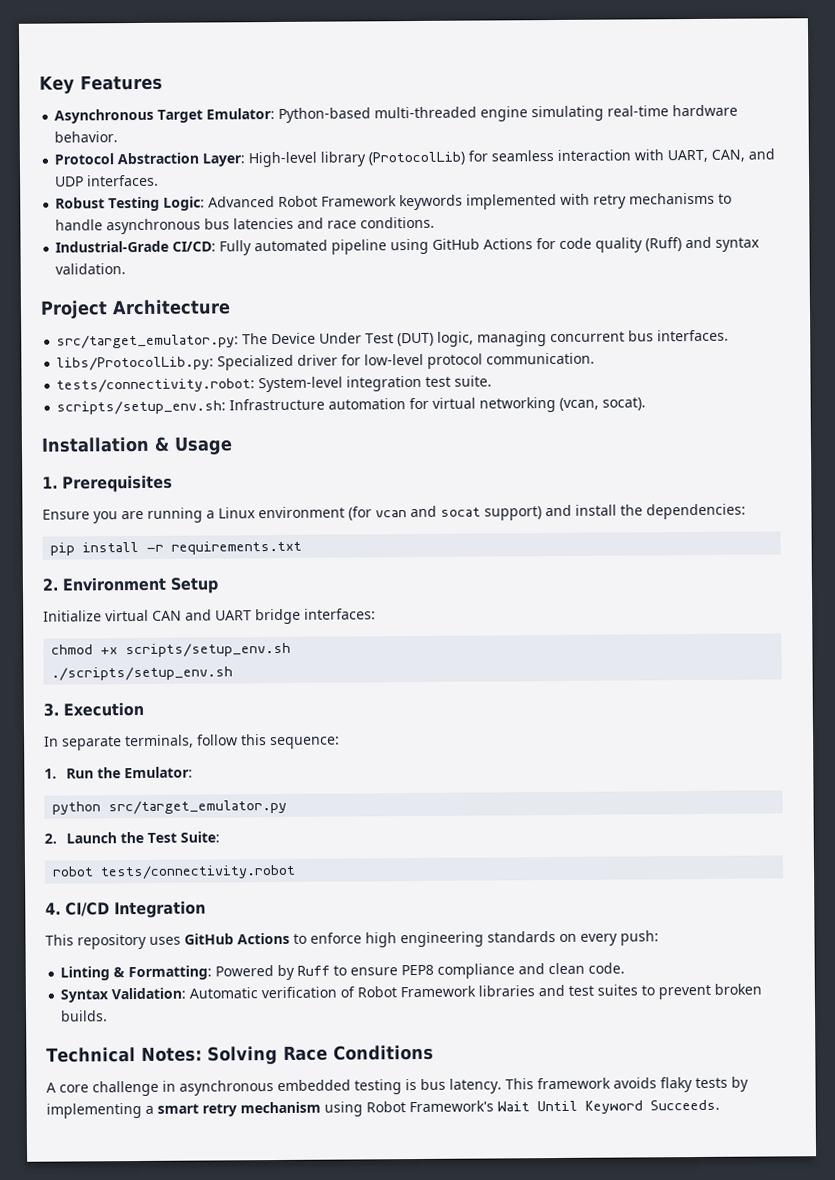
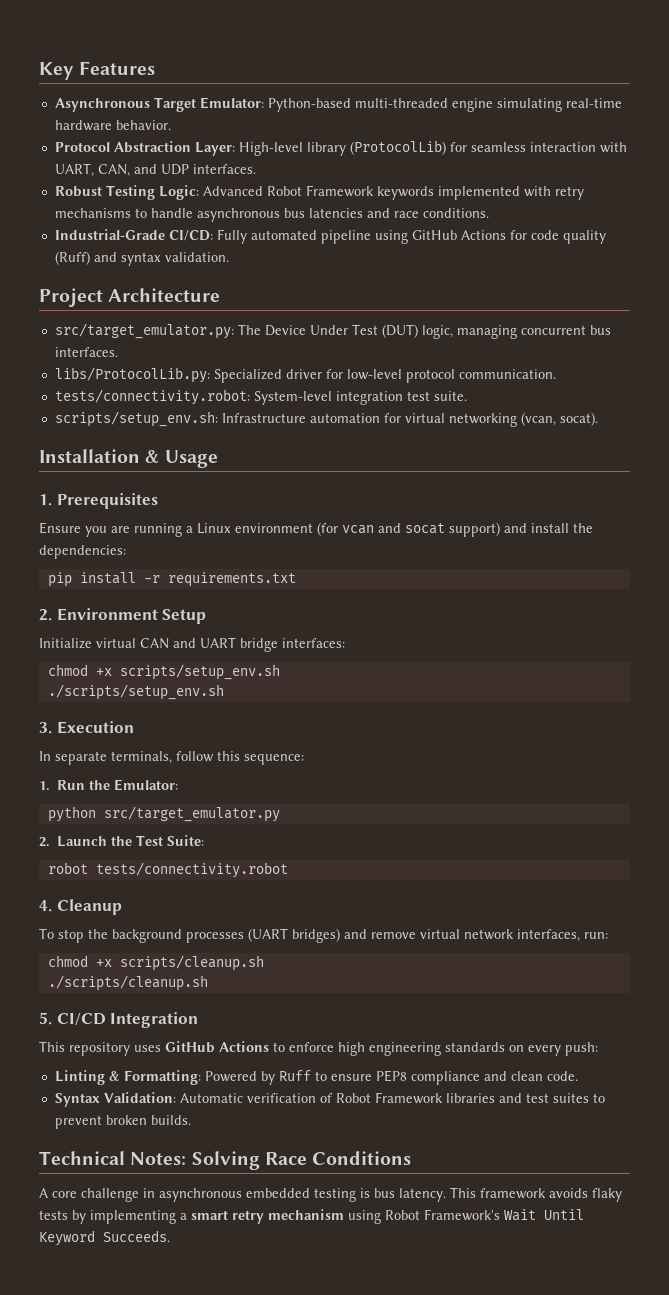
(61, 908) none -> [56,899,122,915] [39,928,608,943] [47,955,264,971] [47,975,208,991] [39,1012,52,1025] Cleanup // To stop the background processes (UART bridges) and remove virtual network interfaces, run: // chmod +x scripts/cleanup.sh // ./scripts/cleanup.sh // 5.

